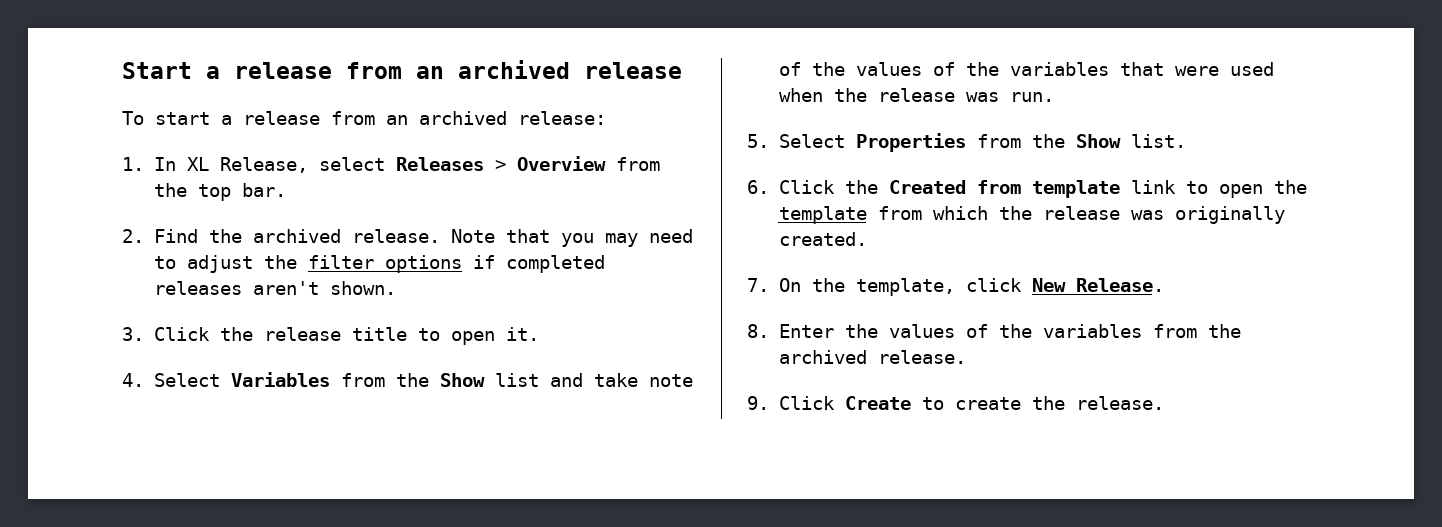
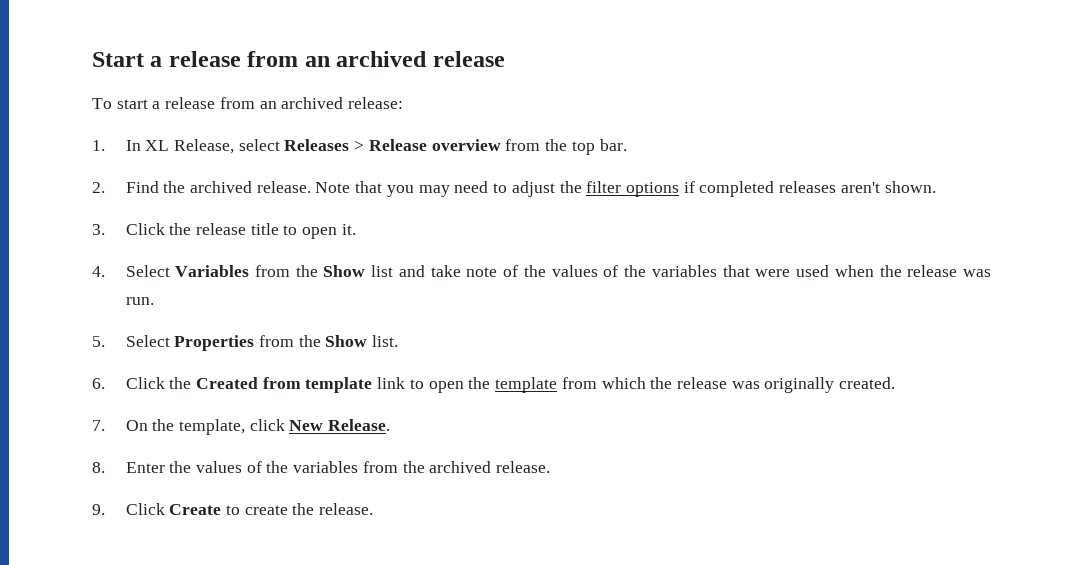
[516,156,606,171] Overview -> [368,139,501,151] Release overview

